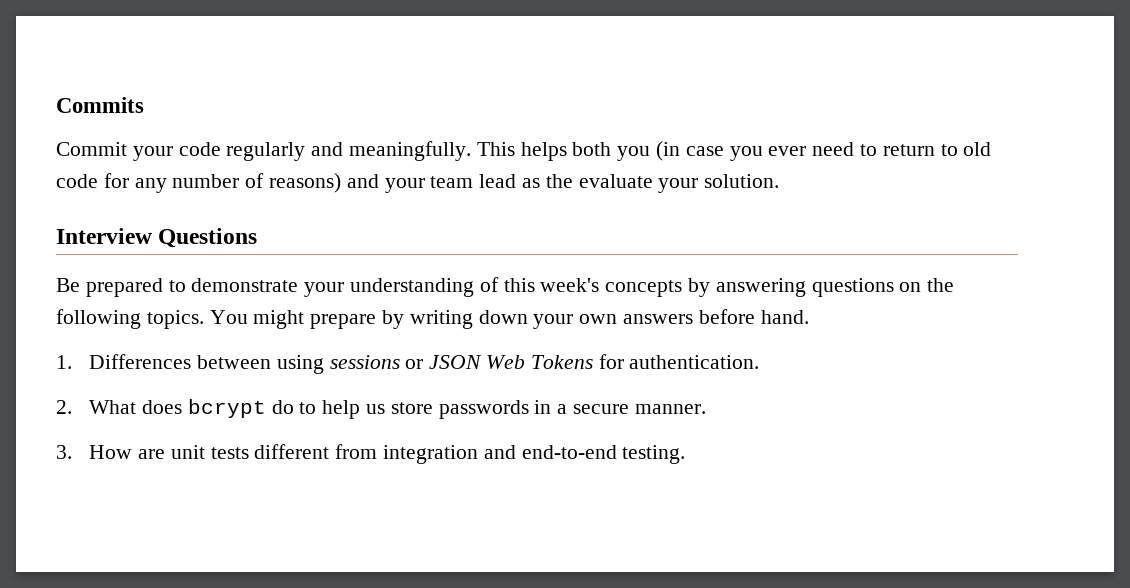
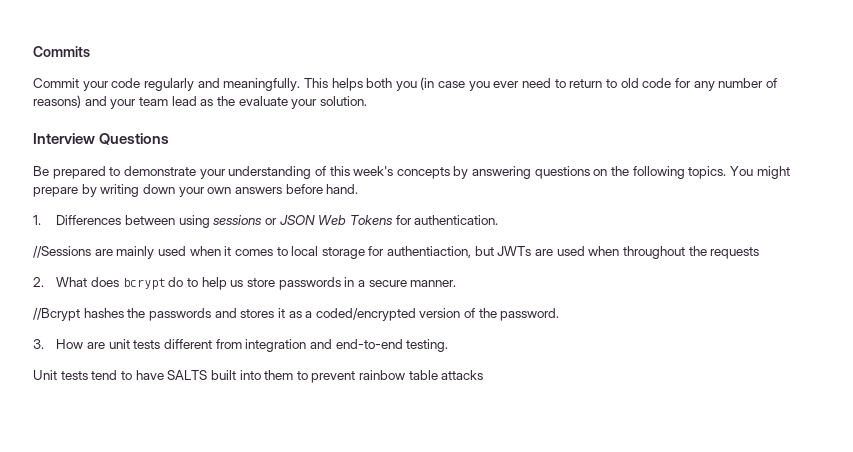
(760, 362) none -> [33,246,760,259] // //Sessions are mainly used when it comes to local storage for authentiaction, but JWTs are used when throughout the requests
(706, 409) none -> [33,308,560,321] // //Bcrypt hashes the passwords and stores it as a coded/encrypted version of the password.
(686, 454) none -> [33,370,484,383] // Unit tests tend to have SALTS built into them to prevent rainbow table attacks

